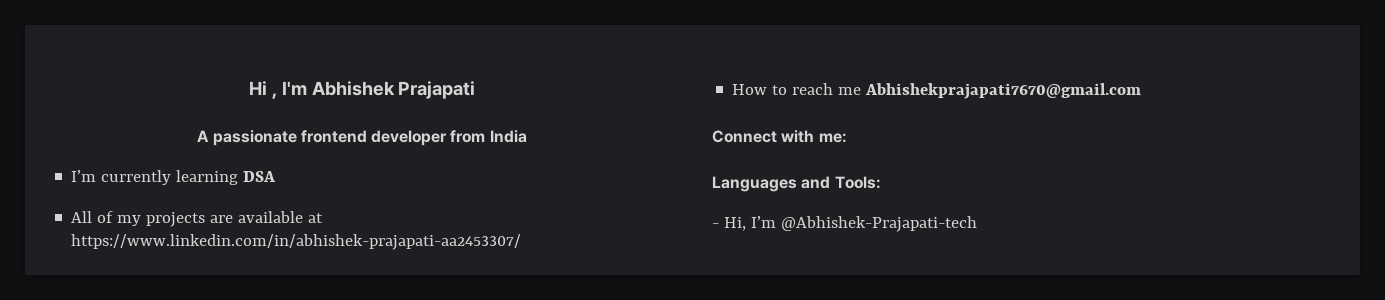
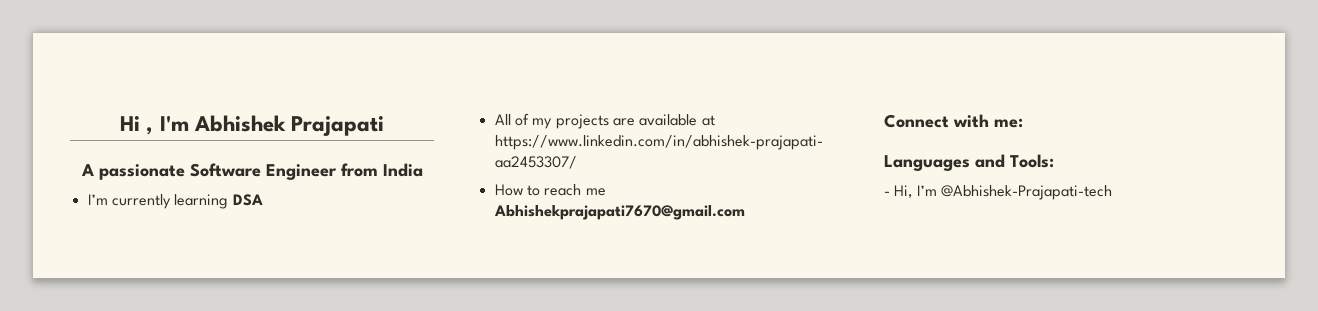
[300,130,448,146] frontend developer -> [189,163,337,180] Software Engineer

